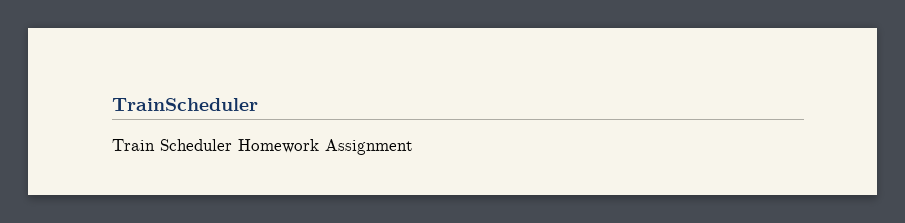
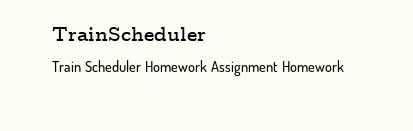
(413, 147) none -> [281,60,344,72] Homework

